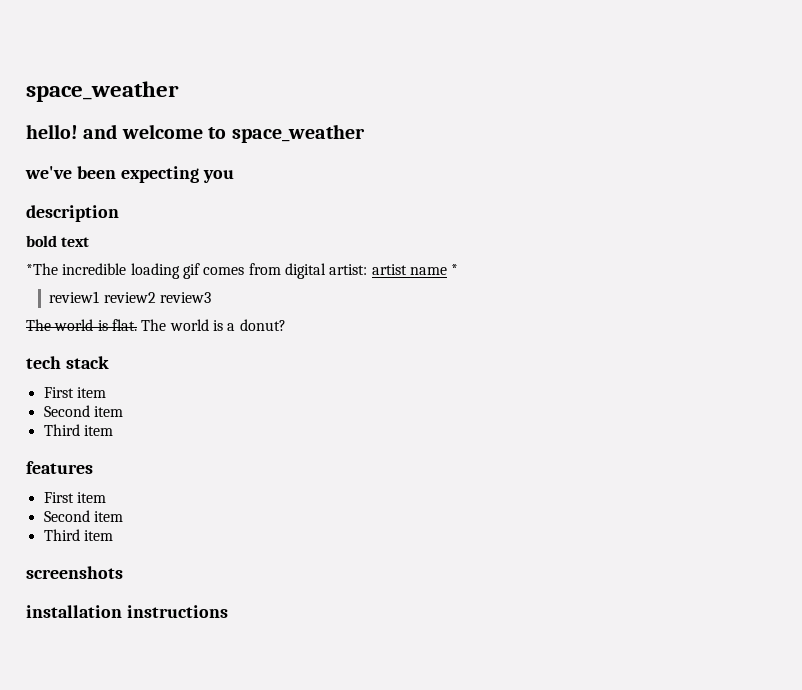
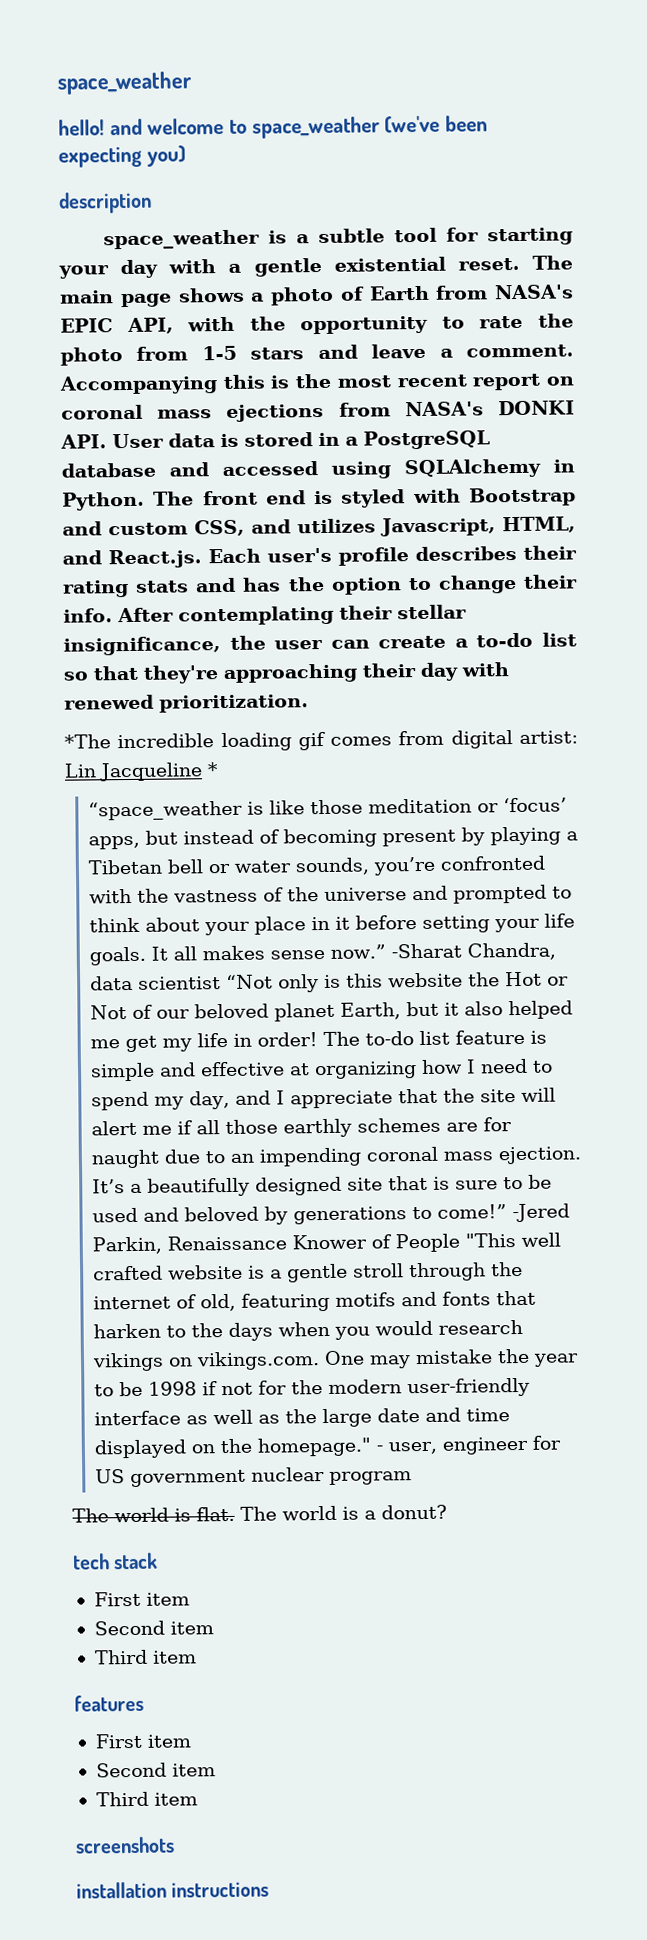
[25,166,72,179] // we've -> [384,115,441,134] (we've
[202,170,234,183] you -> [146,145,186,167] you)
[26,235,90,247] bold text -> [102,227,573,250] [58,255,573,279] [59,284,574,308] [60,313,574,335] [60,343,574,366] [59,373,574,395] [61,400,575,422] [60,430,490,450] [61,458,575,479] [62,487,576,511] [62,516,576,537] [62,545,577,569] [62,574,578,598] [63,604,467,626] [63,632,577,656] [63,662,509,684] [64,694,309,713] space_weather is a subtle tool for starting your day with a gentle existential reset. The main page shows a photo of Earth from NASA's EPIC API, with the opportunity to rate the photo from 1-5 stars and leave a comment. Accompanying this is the most recent report on coronal mass ejections from NASA's DONKI API. User data is stored in a PostgreSQL database and accessed using SQLAlchemy in Python. The front end is styled with Bootstrap and custom CSS, and utilizes Javascript, HTML, and React.js. Each user's profile describes their rating stats and has the option to change their info. After contemplating their stellar insignificance, the user can create a to-do list so that they're approaching their day with renewed prioritization.
[371,264,447,275] artist name -> [64,762,203,782] Lin Jacqueline
[49,291,212,303] review1 review2 review3 -> [88,797,568,821] [88,826,579,850] [88,855,546,876] [89,884,573,904] [89,913,576,936] [89,942,557,966] [90,971,570,993] [90,1000,574,1022] [90,1029,548,1053] [90,1058,554,1082] [91,1087,557,1111] [91,1117,513,1138] [91,1146,583,1169] [92,1174,553,1197] [92,1203,571,1225] [92,1232,562,1255] [93,1261,524,1283] [93,1290,537,1312] [93,1319,524,1341] [92,1348,580,1372] [94,1377,531,1398] [94,1407,511,1428] [94,1435,562,1459] [95,1467,413,1488] “space_weather is like those meditation or ‘focus’ apps, but instead of becoming present by playing a Tibetan bell or water sounds, you’re confronted with the vastness of the universe and prompted to think about your place in it before setting your life goals. It all makes sense now.” -Sharat Chandra, data scientist “Not only is this website the Hot or Not of our beloved planet Earth, but it also helped me get my life in order! The to-do list feature is simple and effective at organizing how I need to spend my day, and I appreciate that the site will alert me if all those earthly schemes are for naught due to an impending coronal mass ejection. It’s a beautifully designed site that is sure to be used and beloved by generations to come!” -Jered Parkin, Renaissance Knower of People "This well crafted website is a gentle stroll through the internet of old, featuring motifs and fonts that harken to the days when you would research vikings on vikings.com. One may mistake the year to be 1998 if not for the modern user-friendly interface as well as the large date and time displayed on the homepage." - user, engineer for US government nuclear program

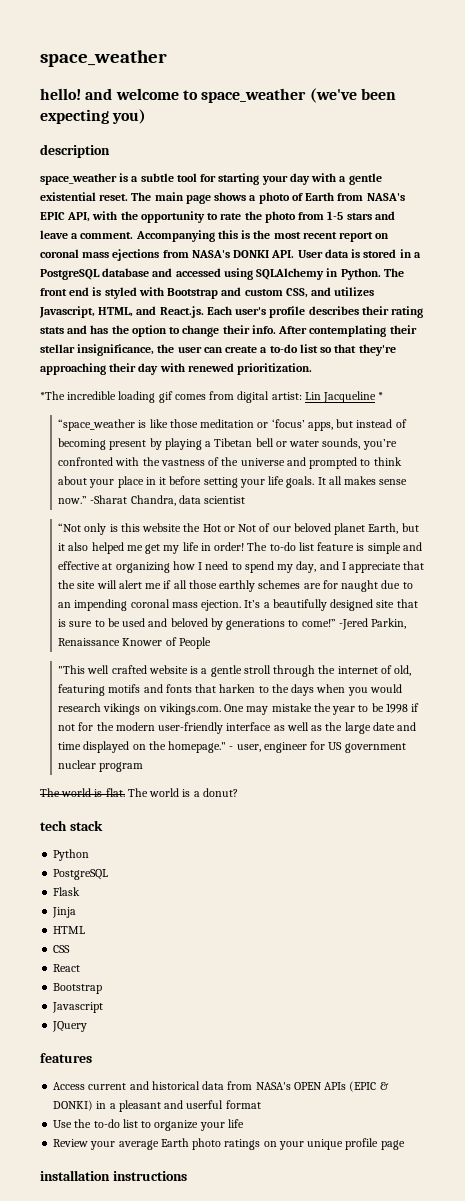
(222, 983) none -> (246, 500) //
(461, 1243) none -> (211, 643) //
[93,1591,190,1607] [93,1620,214,1636] [93,1649,197,1665] [74,1694,144,1712] [94,1733,191,1749] [95,1762,216,1778] [95,1791,198,1807] [75,1836,175,1854] First item // Second item // Third item // features // First item // Second item // Third item // screenshots -> [53,849,90,861] [53,869,109,880] [53,887,81,896] [52,907,77,918] [53,926,86,934] [53,945,71,953] [53,964,81,972] [53,983,103,994] [52,1002,104,1013] [52,1021,88,1032] [40,1053,92,1063] [53,1081,389,1092] [53,1100,261,1112] [53,1119,244,1131] [53,1138,405,1150] Python // PostgreSQL // Flask // Jinja // HTML // CSS // React // Bootstrap // Javascript // JQuery // features // Access current and historical data from NASA's OPEN APIs (EPIC & DONKI) in a pleasant and userful format // Use the to-do list to organize your life // Review your average Earth photo ratings on your unique profile page

